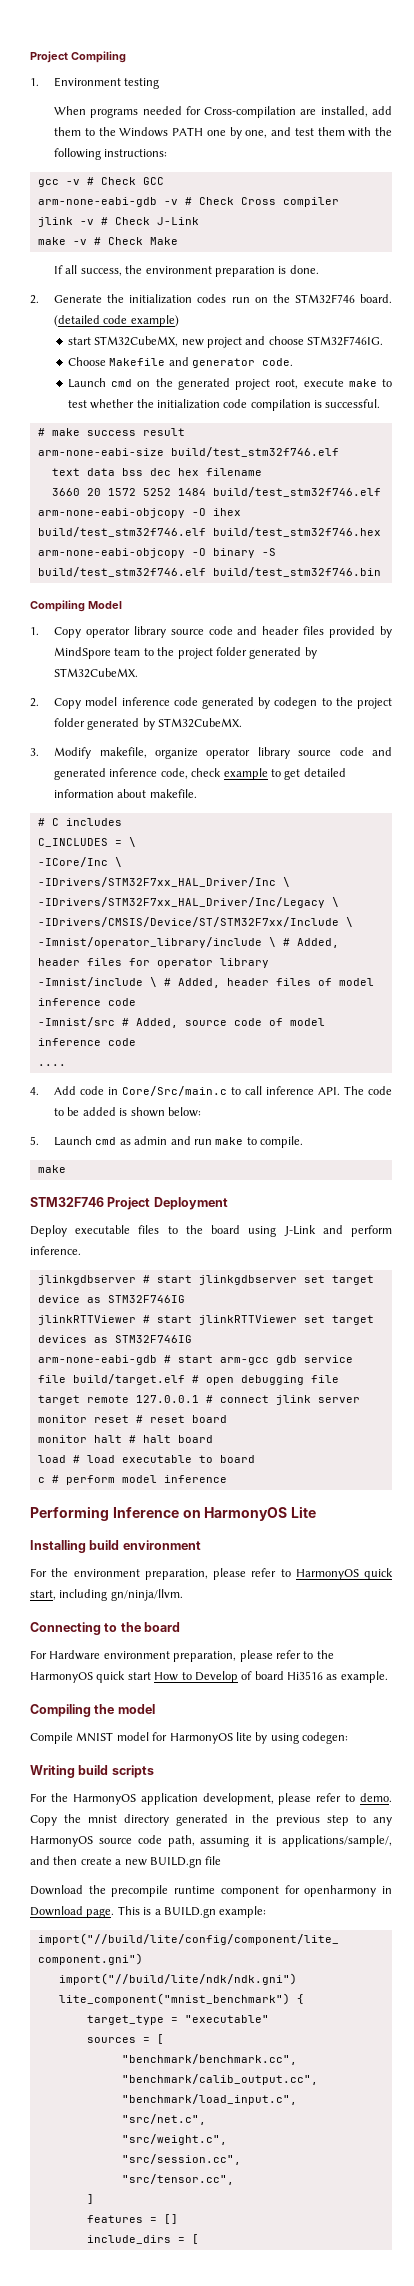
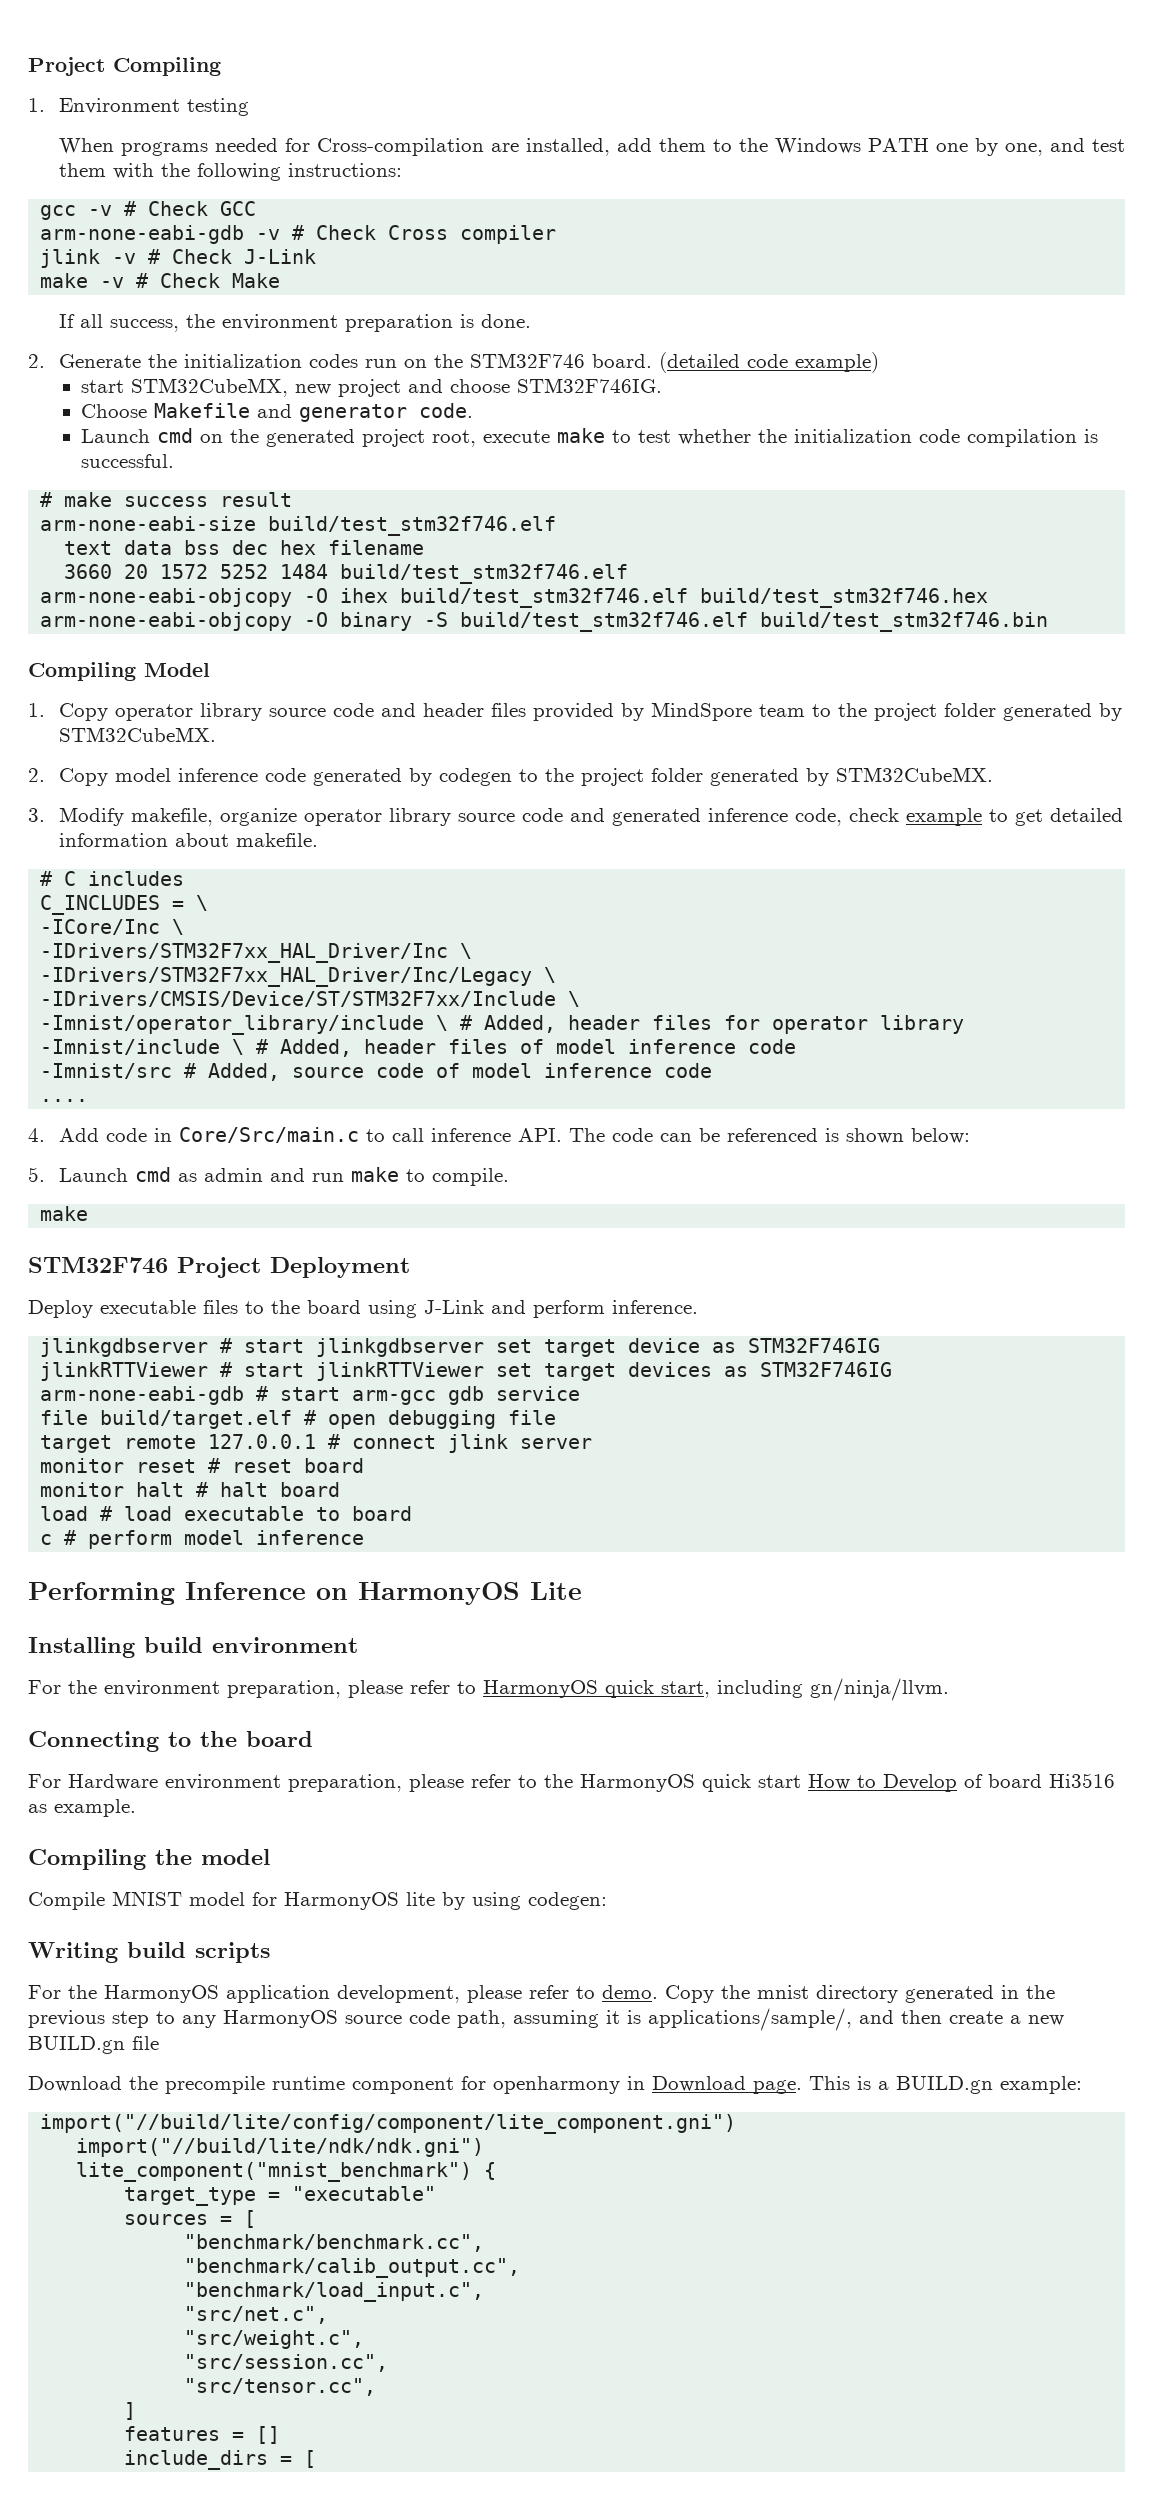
[54,1107,116,1116] to be added -> [659,1128,818,1142] can be referenced

